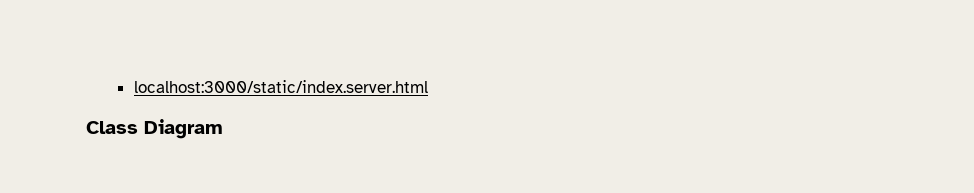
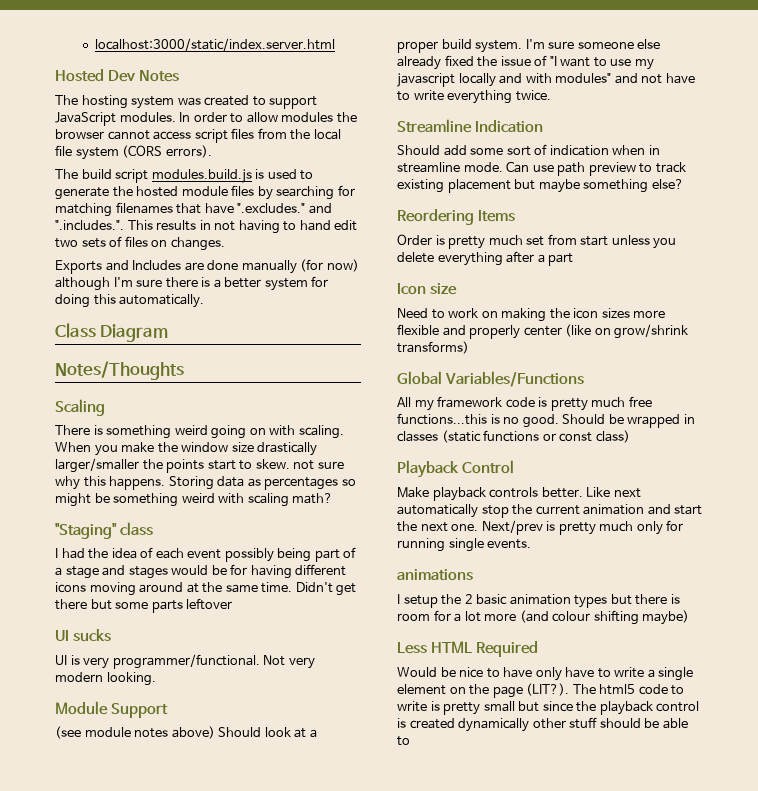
[86,119,223,139] Class Diagram -> [55,69,179,82] [55,95,318,109] [55,112,357,126] [55,128,341,143] [55,145,212,160] [55,169,314,183] [55,185,355,200] [55,202,332,217] [55,220,358,234] [55,236,225,251] [55,259,359,274] [55,276,329,291] [55,294,205,308] [55,323,169,342] [55,361,184,380] [55,399,105,416] [55,425,344,439] [55,442,318,456] [55,458,344,473] [55,476,356,490] [55,493,334,507] [55,522,153,539] [55,547,357,562] [55,564,347,579] [55,582,357,596] [55,598,233,613] [55,629,111,642] [55,654,315,669] [55,672,156,686] [55,701,168,718] [55,726,317,739] [397,39,661,53] [397,55,654,70] [397,73,695,87] [397,90,551,104] [397,119,543,133] [397,144,660,156] [397,161,686,176] [397,179,684,193] [397,209,515,225] [397,234,677,249] [397,251,574,266] [397,283,457,295] [397,308,666,322] [397,324,689,339] [397,341,469,354] [397,371,584,387] [397,396,652,411] [397,413,695,428] [397,430,630,443] [397,460,514,478] [397,487,641,501] [397,504,703,518] [397,520,684,535] [397,538,532,552] [397,569,473,581] [397,594,680,608] [397,610,690,625] [397,641,538,657] [397,667,694,681] [397,683,685,698] [397,701,700,715] [397,717,688,732] [397,736,410,746] Hosted Dev Notes // The hosting system was created to support JavaScript modules. In order to allow modules the browser cannot access script files from the local file system (CORS errors). // The build script modules.build.js is used to generate the hosted module files by searching for matching filenames that have ".excludes." and ".includes.". This results in not having to hand edit two sets of files on changes. // Exports and Includes are done manually (for now) although I'm sure there is a better system for doing this automatically. // Class Diagram // Notes/Thoughts // Scaling // There is something weird going on with scaling. When you make the window size drastically larger/smaller the points start to skew. not sure why this happens. Storing data as percentages so might be something weird with scaling math? // "Staging" class // I had the idea of each event possibly being part of a stage and stages would be for having different icons moving around at the same time. Didn't get there but some parts leftover // UI sucks // UI is very programmer/functional. Not very modern looking. // Module Support // (see module notes above) Should look at a proper build system. I'm sure someone else already fixed the issue of "I want to use my javascript locally and with modules" and not have to write everything twice. // Streamline Indication // Should add some sort of indication when in streamline mode. Can use path preview to track existing placement but maybe something else? // Reordering Items // Order is pretty much set from start unless you delete everything after a part // Icon size // Need to work on making the icon sizes more flexible and properly center (like on grow/shrink transforms) // Global Variables/Functions // All my framework code is pretty much free functions...this is no good. Should be wrapped in classes (static functions or const class) // Playback Control // Make playback controls better. Like next automatically stop the current animation and start the next one. Next/prev is pretty much only for running single events. // animations // I setup the 2 basic animation types but there is room for a lot more (and colour shifting maybe) // Less HTML Required // Would be nice to have only have to write a single element on the page (LIT?). The html5 code to write is pretty small but since the playback control is created dynamically other stuff should be able to

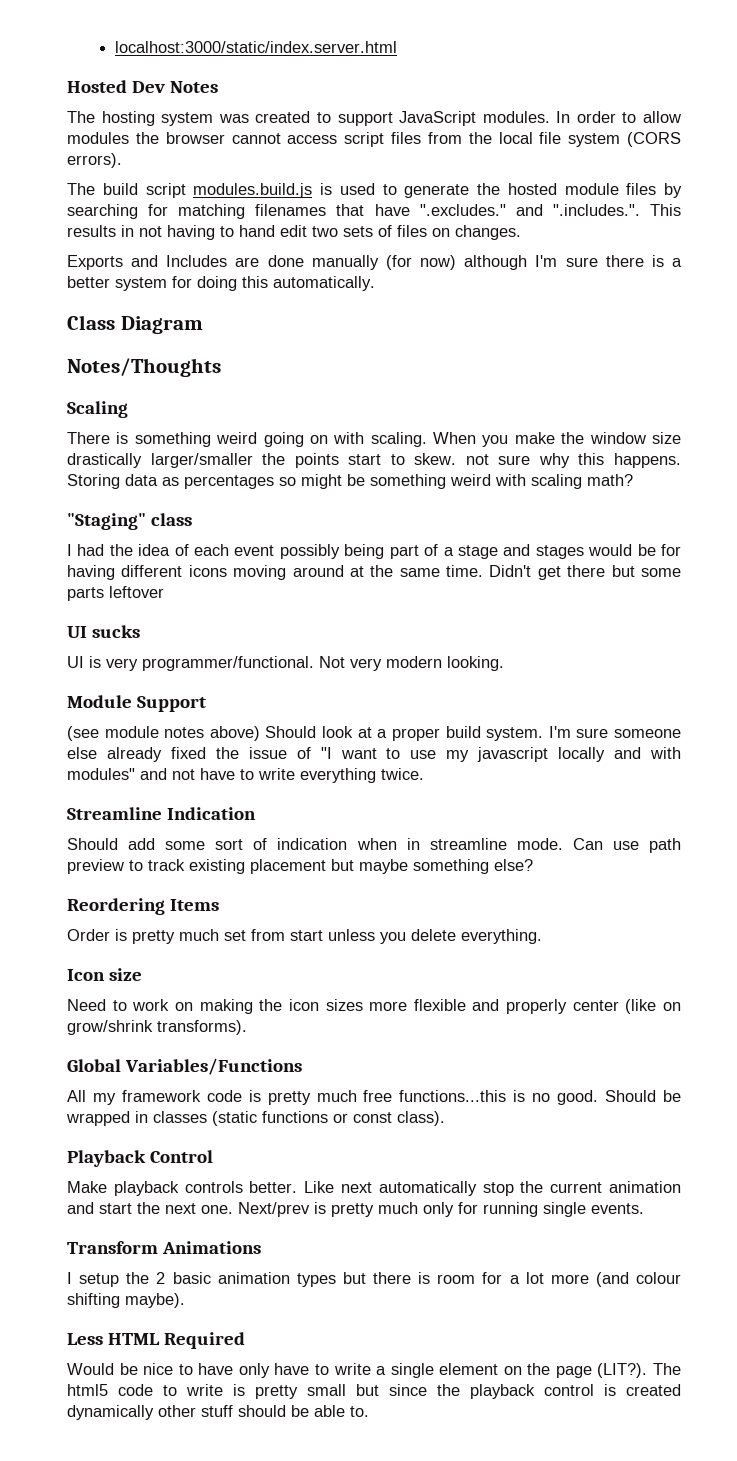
[437,251,574,266] everything after a part -> [461,929,542,944] everything.
[397,341,469,354] transforms) -> [157,1020,247,1035] transforms).
[595,430,630,443] class) -> [397,1111,445,1126] class).
[397,569,473,581] animations -> [67,1241,262,1254] Transform Animations
[642,610,690,625] maybe) -> [125,1293,185,1308] maybe).
[397,736,410,746] to -> [350,1406,369,1417] to.

